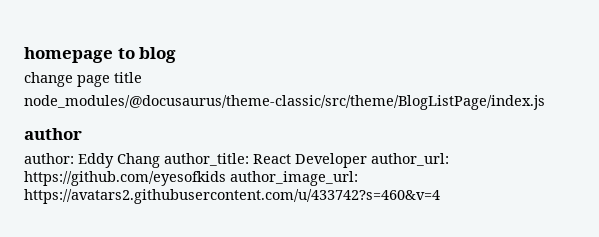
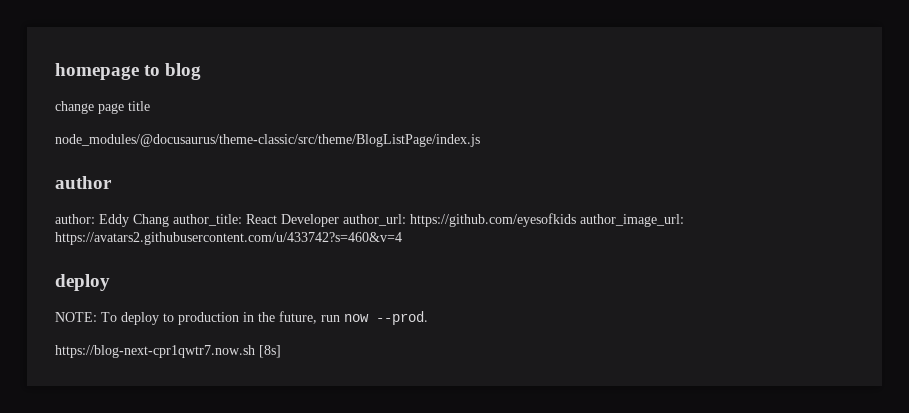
(440, 196) none -> [55,274,110,291] [55,311,428,325] [55,345,281,358] // deploy // NOTE: To deploy to production in the future, run now --prod. // https://blog-next-cpr1qwtr7.now.sh [8s]

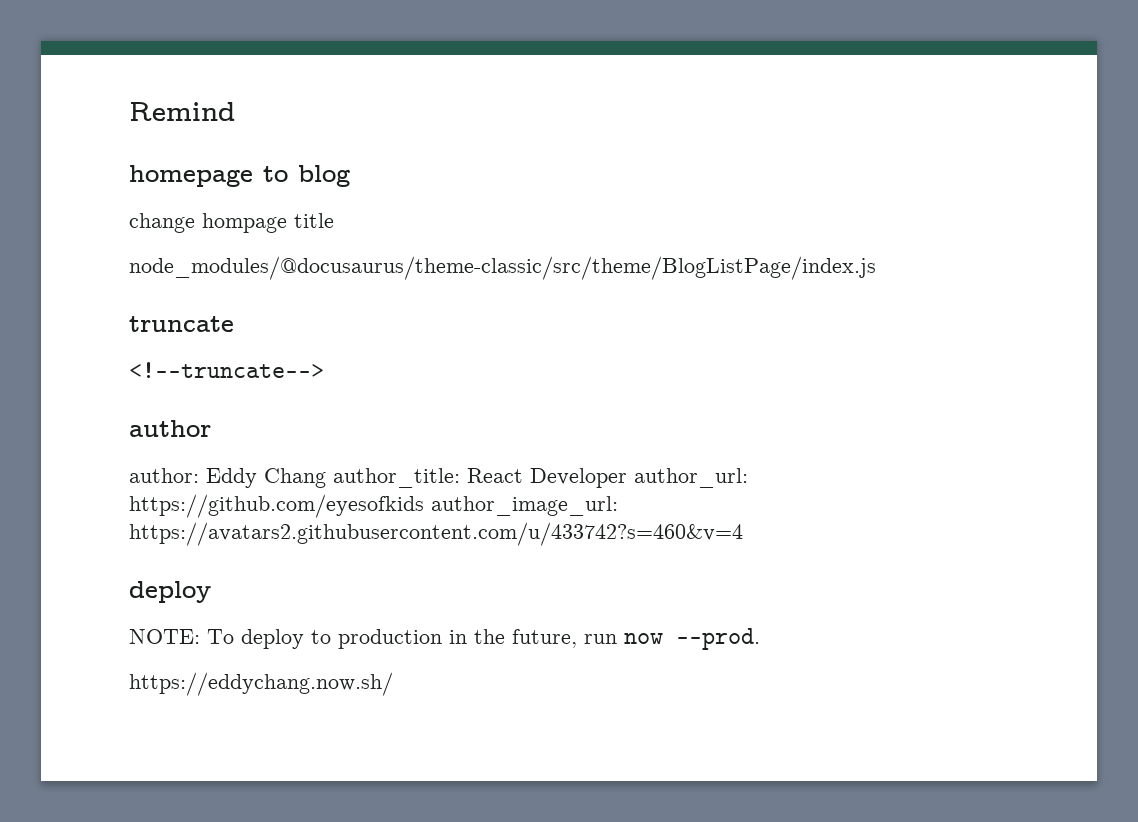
(55, 71) none -> [129,102,235,121] Remind //
[98,103,124,114] page -> [202,213,287,233] hompage
(480, 140) none -> [129,316,234,332] [129,362,324,378] // truncate // <!--truncate-->
[55,345,281,358] https://blog-next-cpr1qwtr7.now.sh [8s] -> [129,672,393,696] https://eddychang.now.sh/

